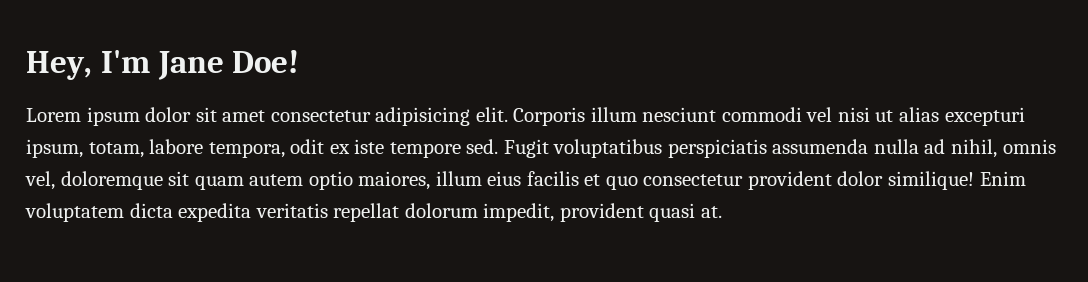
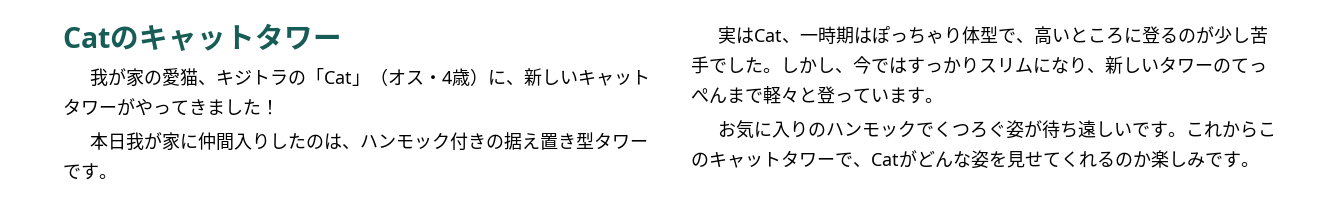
[26,50,300,80] [26,107,1025,126] [26,139,1056,158] [25,171,1026,190] [25,203,722,222] Hey, I'm Jane Doe! // Lorem ipsum dolor sit amet consectetur adipisicing elit. Corporis illum nesciunt commodi vel nisi ut alias excepturi ipsum, totam, labore tempora, odit ex iste tempore sed. Fugit voluptatibus perspiciatis assumenda nulla ad nihil, omnis vel, doloremque sit quam autem optio maiores, illum eius facilis et quo consectetur provident dolor similique! Enim voluptatem dicta expedita veritatis repellat dolorum impedit, provident quasi at. -> [63,23,342,51] [89,68,650,87] [63,98,279,116] [89,132,648,151] [63,163,117,180] [717,26,1268,45] [691,56,1267,74] [691,86,943,104] [717,120,1276,139] [691,150,1259,168] Catのキャットタワー // 我が家の愛猫、キジトラの「Cat」（オス・4歳）に、新しいキャットタワーがやってきました！ // 本日我が家に仲間入りしたのは、ハンモック付きの据え置き型タワーです。 // 実はCat、一時期はぽっちゃり体型で、高いところに登るのが少し苦手でした。しかし、今ではすっかりスリムになり、新しいタワーのてっぺんまで軽々と登っています。 // お気に入りのハンモックでくつろぐ姿が待ち遠しいです。これからこのキャットタワーで、Catがどんな姿を見せてくれるのか楽しみです。

